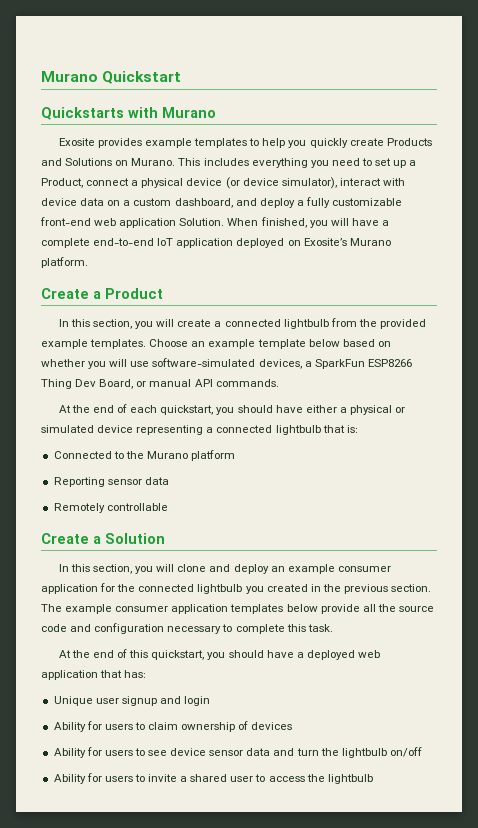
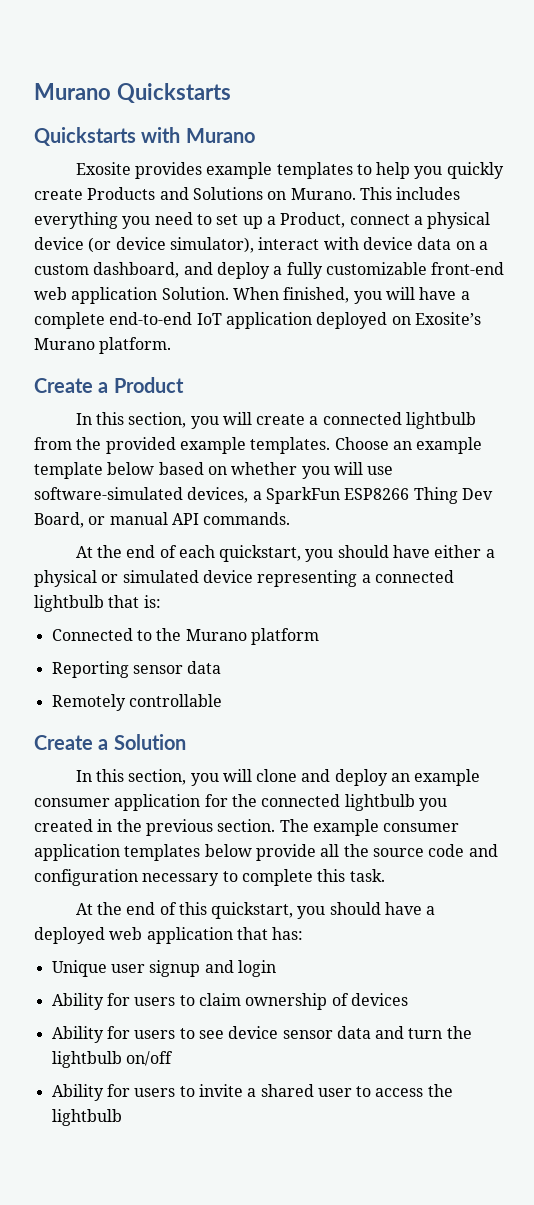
[41,71,182,84] Murano Quickstart -> [34,83,231,103] Murano Quickstarts

